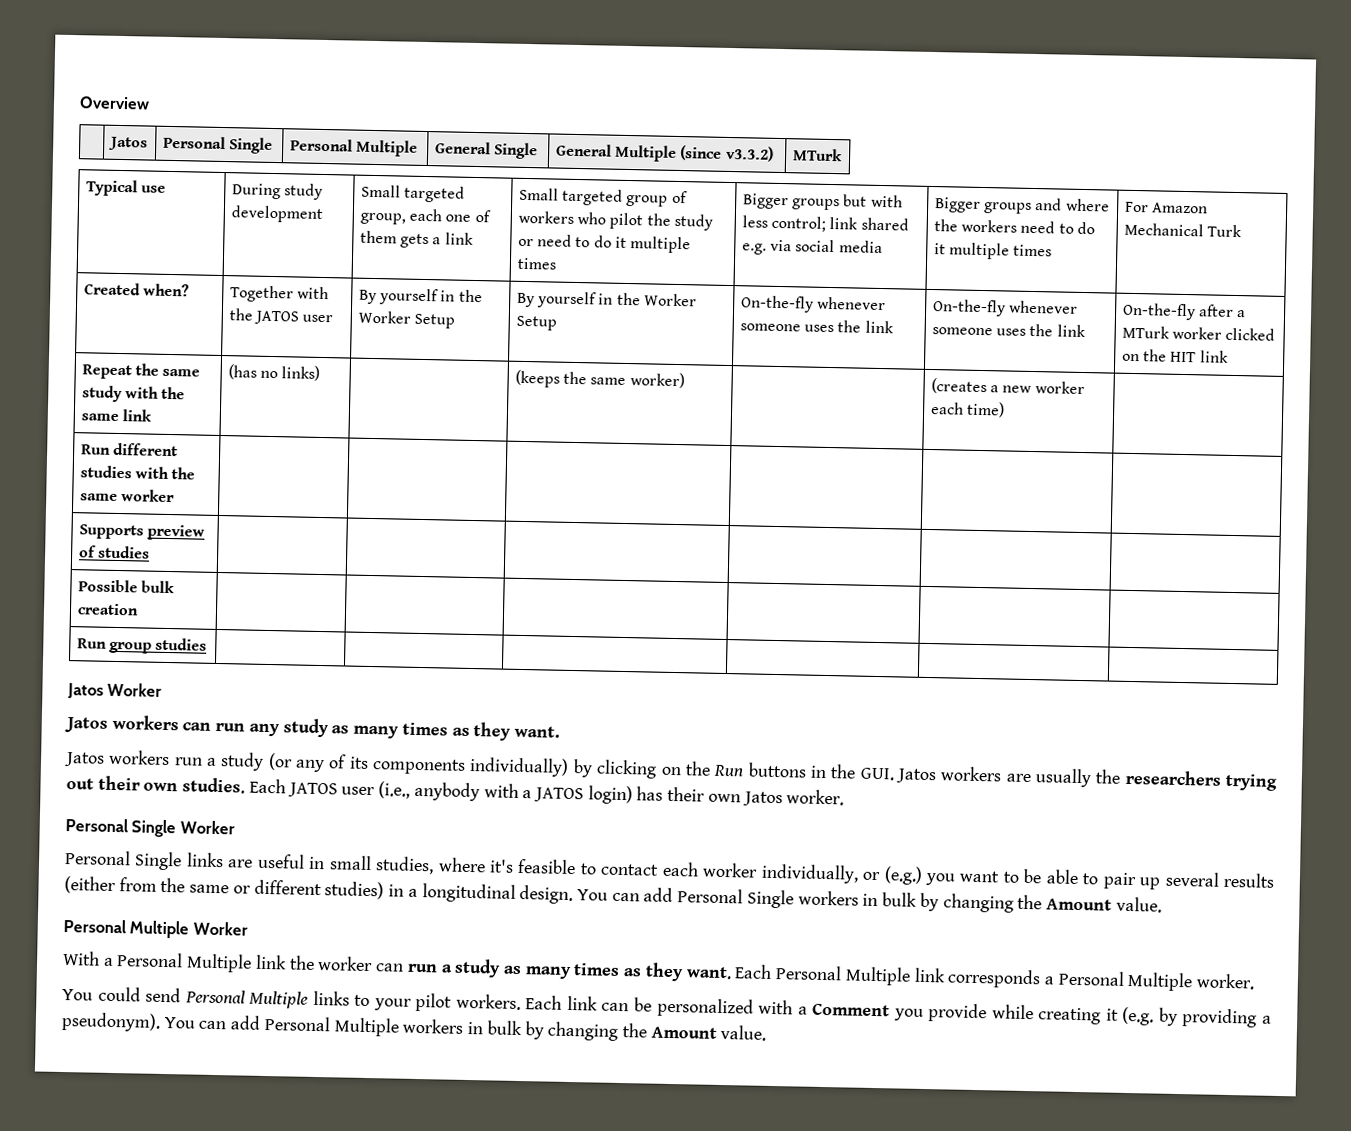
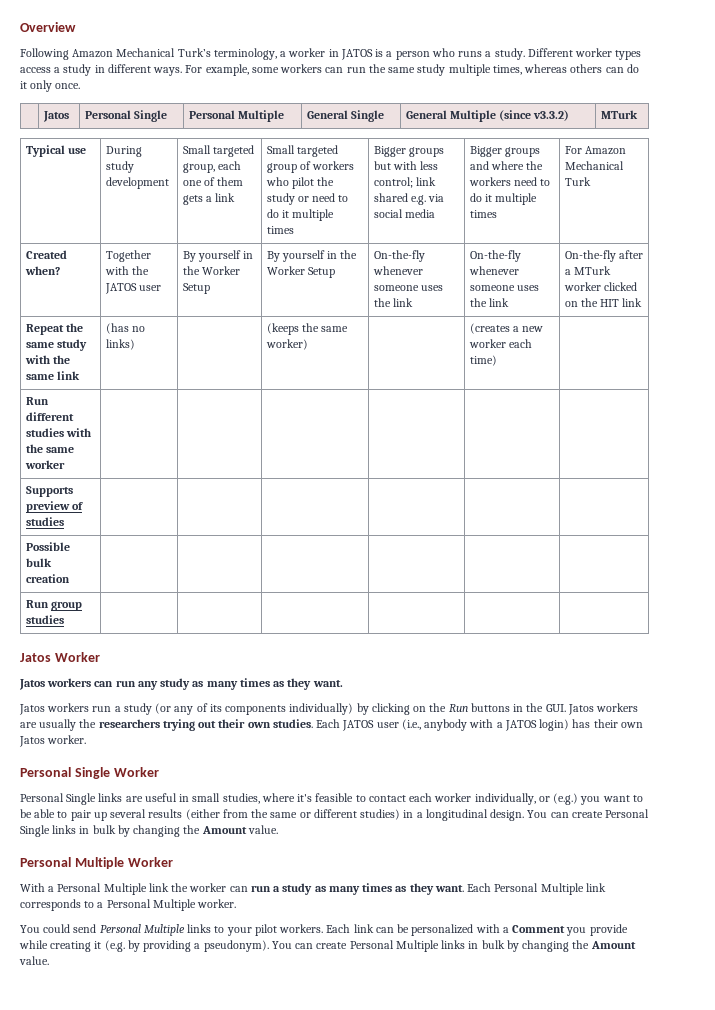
(150, 103) none -> [20,48,642,60] [20,64,639,76] [20,80,81,92] // Following Amazon Mechanical Turk’s terminology, a worker in JATOS is a person who runs a study. Different worker types access a study in different ways. For example, some workers can run the same study multiple times, whereas others can do it only once.
[643,887,859,909] add Personal Single workers -> [571,809,650,818] [20,825,77,837] create Personal Single links
(1042, 978) none -> [84,901,95,908] to
[230,1015,464,1037] add Personal Multiple workers -> [316,940,466,952] create Personal Multiple links

